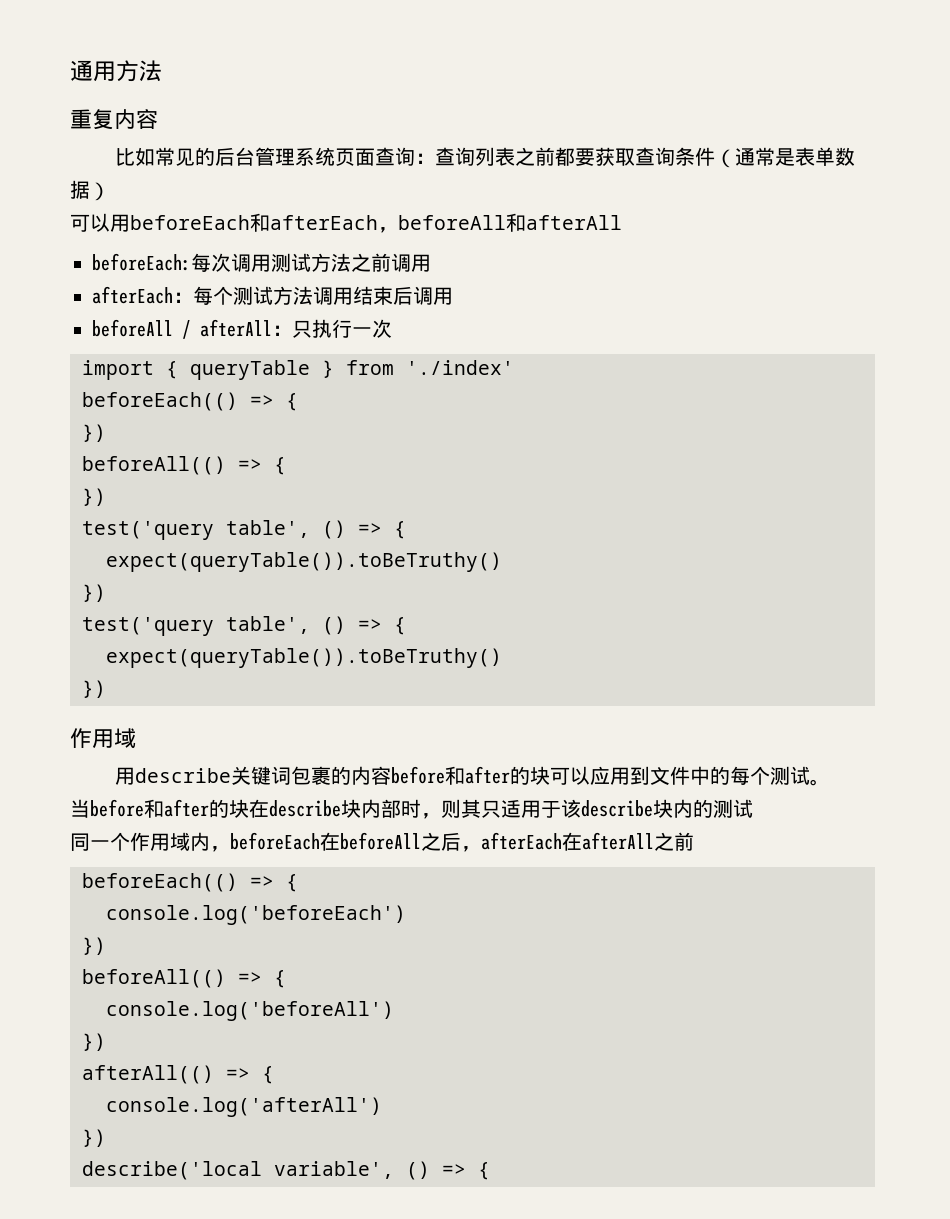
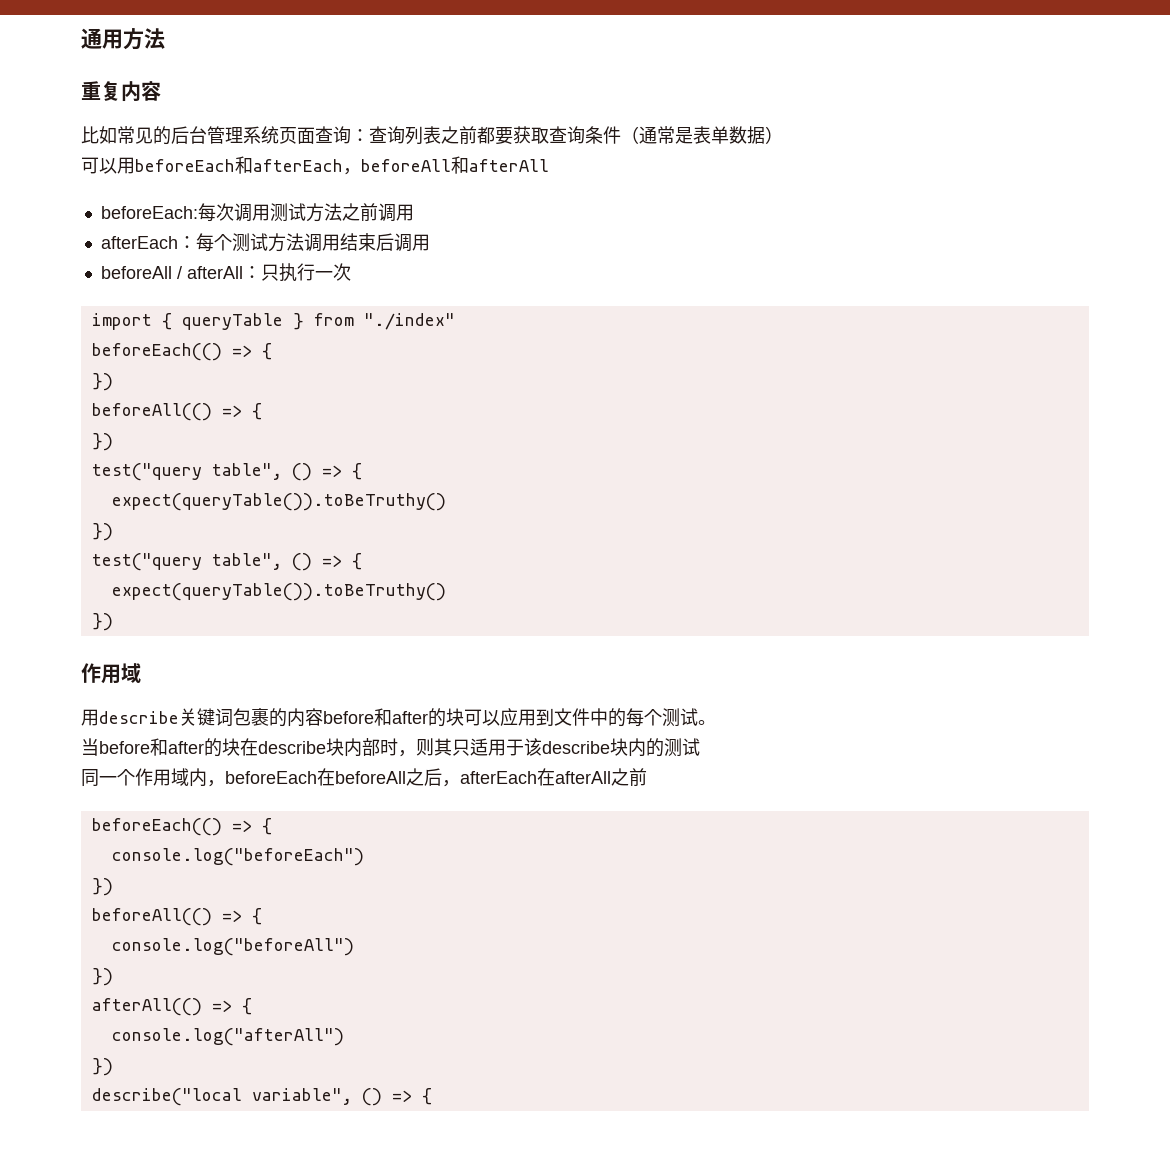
[406,360,514,375] './index' -> [363,313,455,330] "./index"
[82,520,406,540] [106,552,502,572] [82,584,106,602] [82,616,310,636] test('query table', () => { // expect(queryTable()).toBeTruthy() // }) // test('query table', -> [91,463,362,481] [111,493,446,511] [91,523,113,541] [91,553,282,571] test("query table", () => { // expect(queryTable()).toBeTruthy() // }) // test("query table",
[106,905,406,925] [82,937,106,955] [82,969,286,988] [106,1001,394,1021] console.log('beforeEach') // }) // beforeAll(() => { // console.log('beforeAll') -> [111,848,364,866] [91,878,113,896] [91,908,262,926] [111,938,354,956] console.log("beforeEach") // }) // beforeAll(() => { // console.log("beforeAll")
[106,1097,382,1117] [82,1129,106,1147] [82,1161,394,1180] console.log('afterAll') // }) // describe('local variable', -> [111,1028,344,1046] [91,1058,113,1076] [91,1088,352,1106] console.log("afterAll") // }) // describe("local variable",

